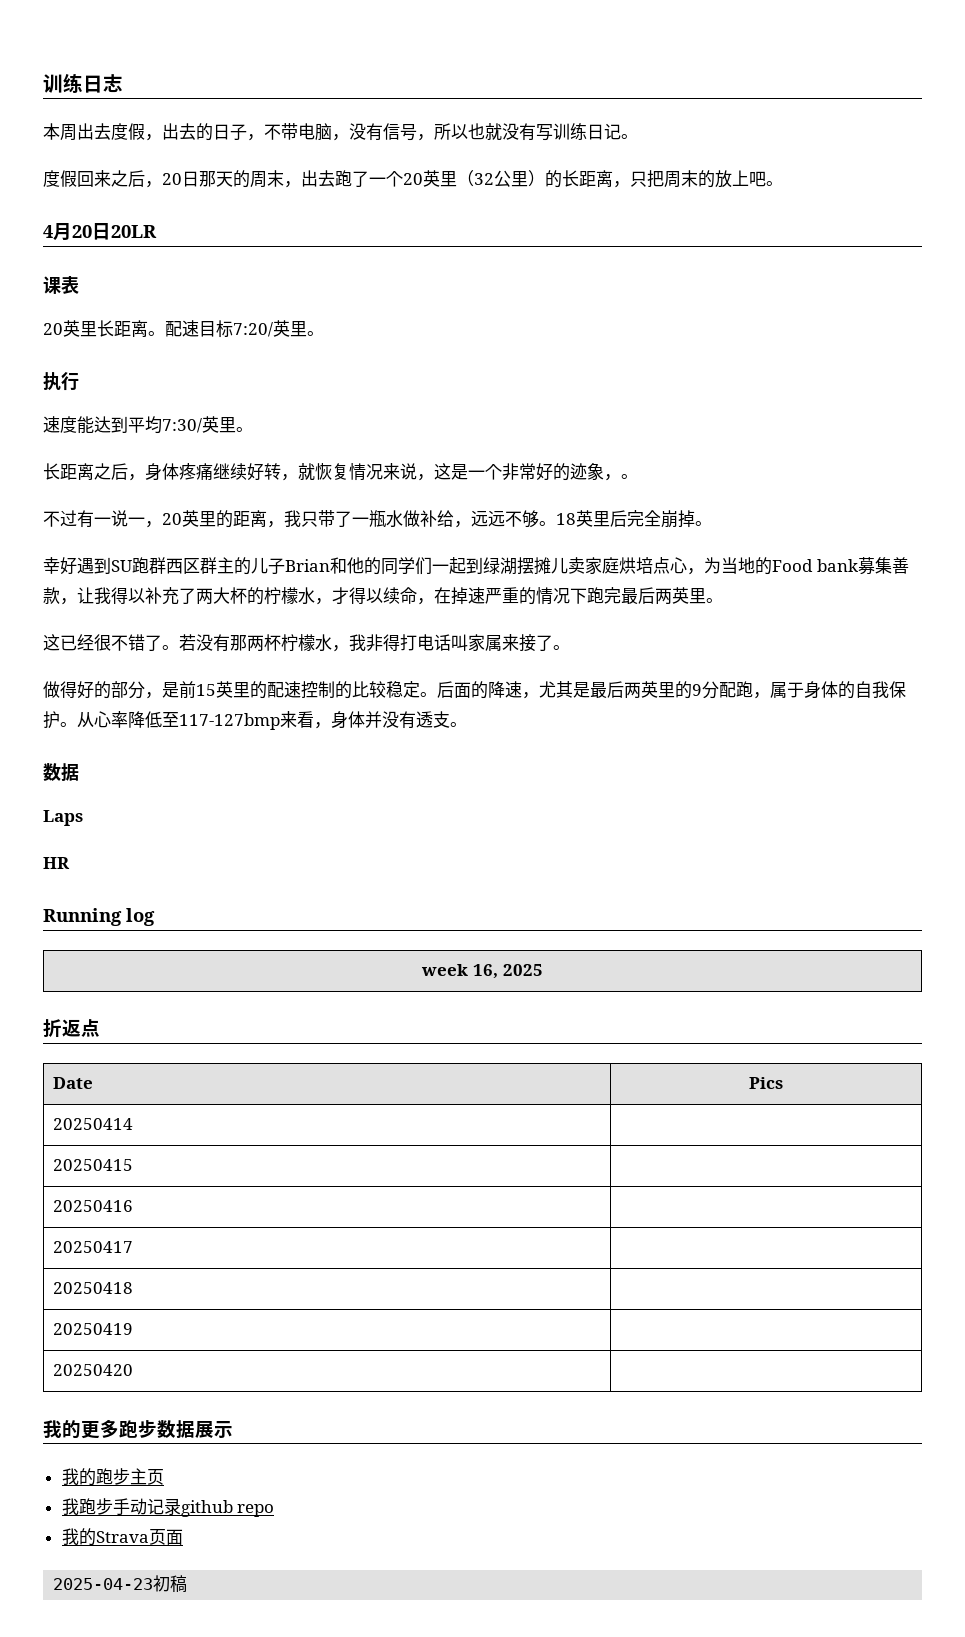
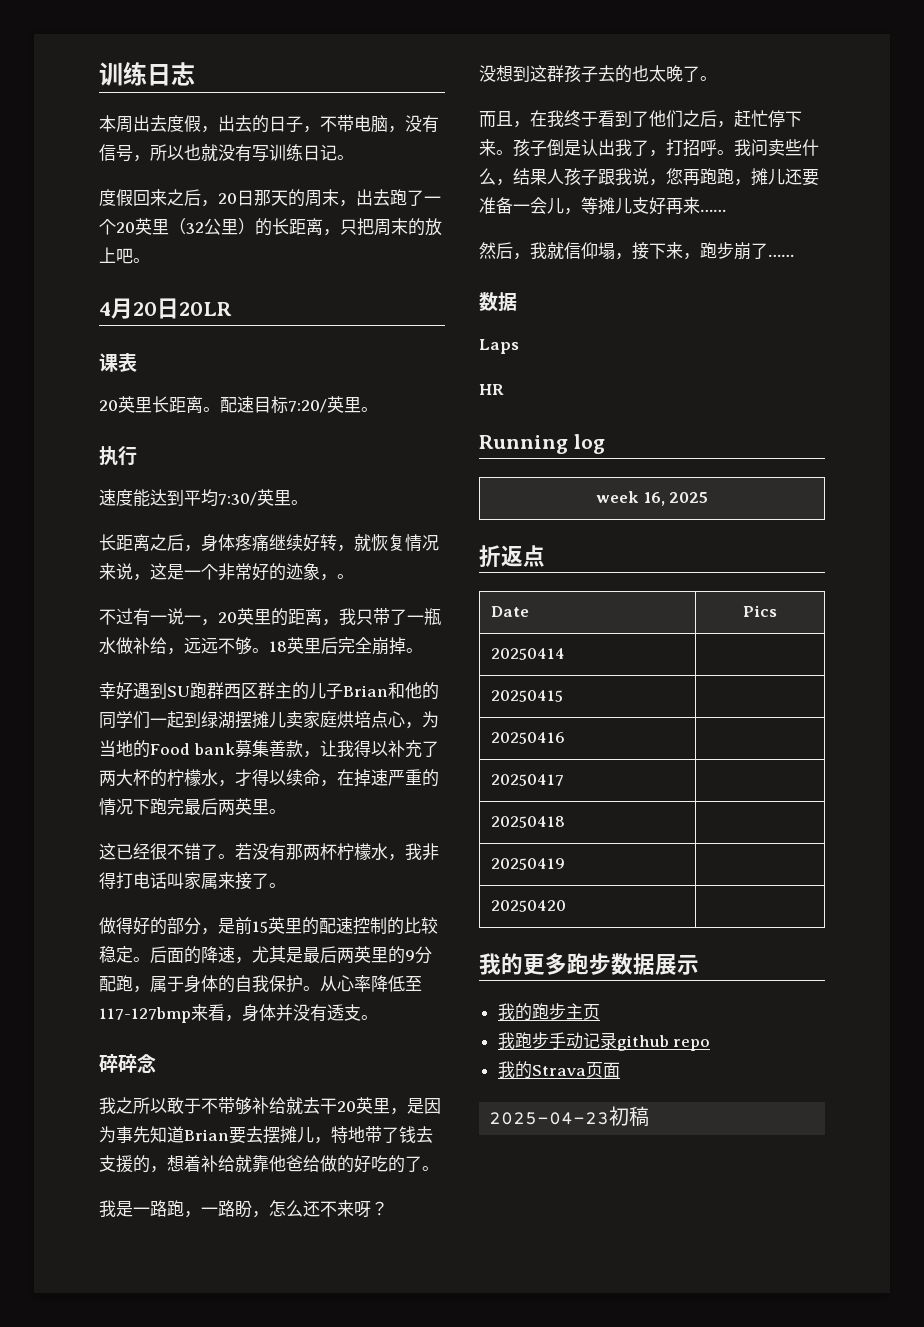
(467, 724) none -> [99,1054,156,1073] [99,1097,441,1115] [99,1126,433,1144] [99,1155,439,1173] [99,1200,388,1218] [479,65,717,83] [479,110,802,128] [479,139,819,157] [479,168,819,186] [479,197,726,215] [479,242,794,260] // 碎碎念 // 我之所以敢于不带够补给就去干20英里，是因为事先知道Brian要去摆摊儿，特地带了钱去支援的，想着补给就靠他爸给做的好吃的了。 // 我是一路跑，一路盼，怎么还不来呀？ // 没想到这群孩子去的也太晚了。 // 而且，在我终于看到了他们之后，赶忙停下来。孩子倒是认出我了，打招呼。我问卖些什么，结果人孩子跟我说，您再跑跑，摊儿还要准备一会儿，等摊儿支好再来…… // 然后，我就信仰塌，接下来，跑步崩了……

